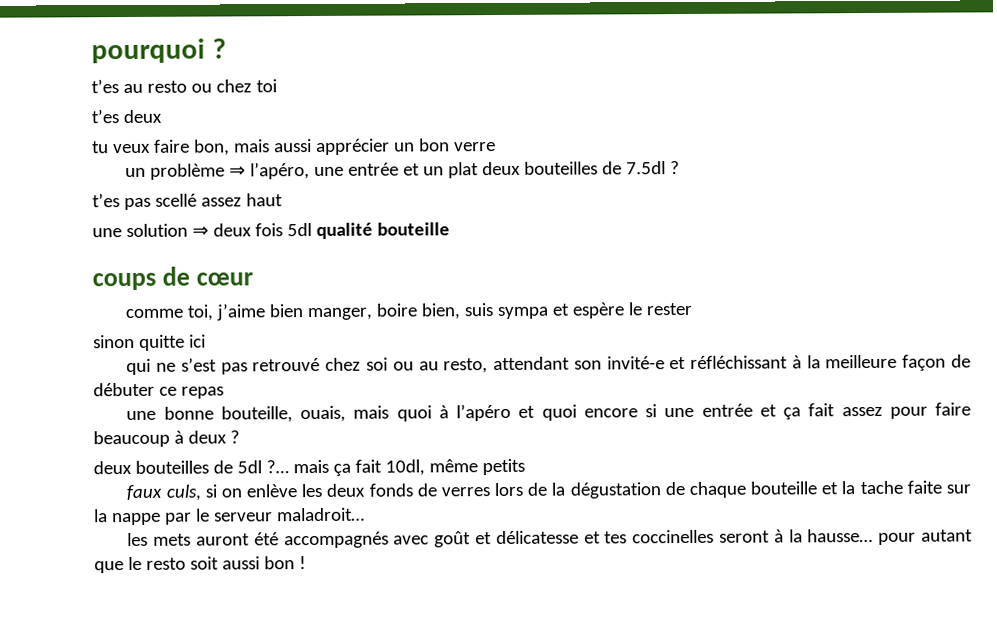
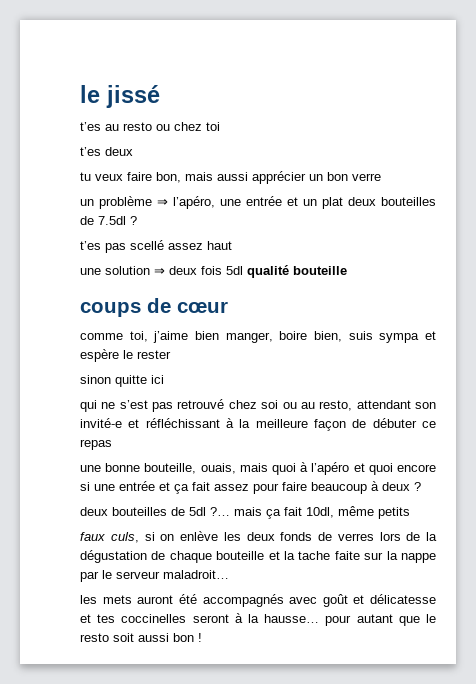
[91,38,226,64] pourquoi ? -> [80,85,160,108] le jissé

